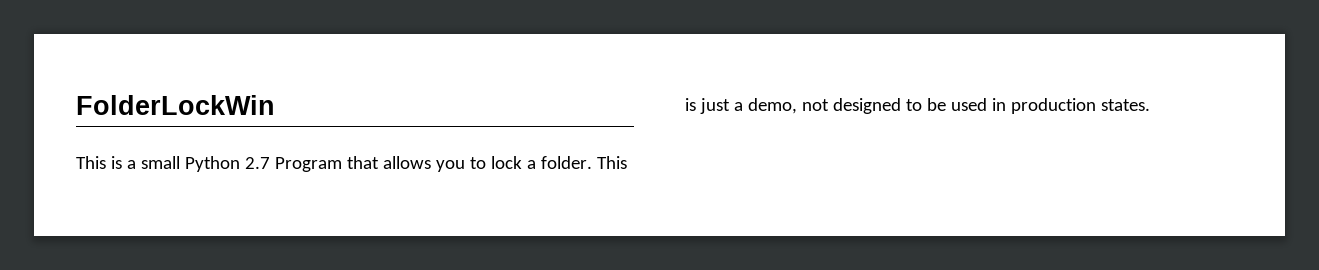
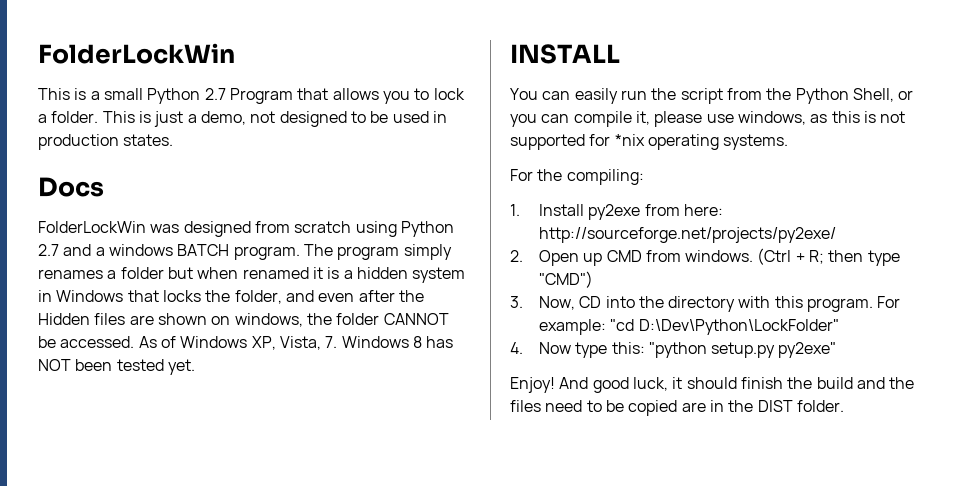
(1150, 105) none -> [38,177,104,197] [38,221,454,237] [38,244,452,260] [38,267,466,283] [38,290,424,304] [38,313,449,327] [38,336,454,350] [38,359,195,375] [510,44,620,64] [510,88,914,104] [510,111,906,127] [510,134,789,150] [510,169,644,185] [510,204,723,220] [538,227,836,243] [510,248,900,266] [538,271,593,288] [510,296,901,312] [538,319,839,335] [510,342,837,358] [510,377,915,393] [510,400,844,416] // Docs // FolderLockWin was designed from scratch using Python 2.7 and a windows BATCH program. The program simply renames a folder but when renamed it is a hidden system in Windows that locks the folder, and even after the Hidden files are shown on windows, the folder CANNOT be accessed. As of Windows XP, Vista, 7. Windows 8 has NOT been tested yet. // INSTALL // You can easily run the script from the Python Shell, or you can compile it, please use windows, as this is not supported for *nix operating systems. // For the compiling: // 1. Install py2exe from here: http://sourceforge.net/projects/py2exe/ // 2. Open up CMD from windows. (Ctrl + R; then type "CMD") // 3. Now, CD into the directory with this program. For example: "cd D:\Dev\Python\LockFolder" // 4. Now type this: "python setup.py py2exe" // Enjoy! And good luck, it should finish the build and the files need to be copied are in the DIST folder.

